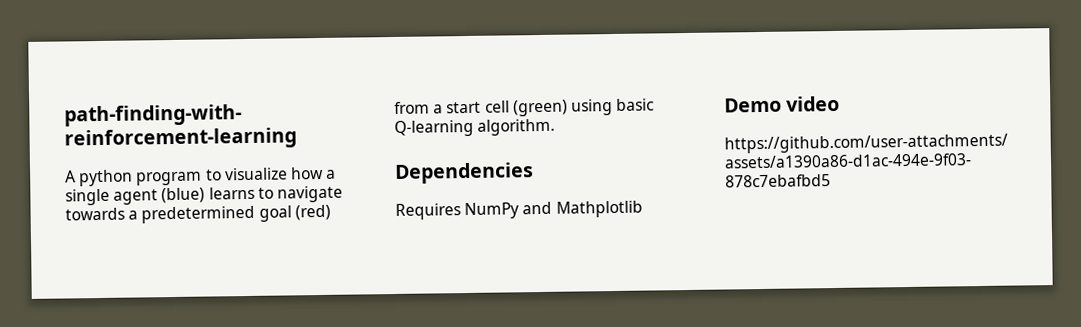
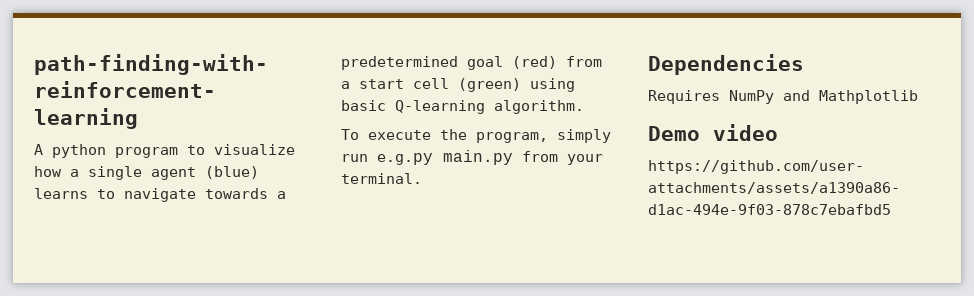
(556, 127) none -> [341,129,611,143] [341,150,603,165] [341,173,422,184] // To execute the program, simply run e.g.py main.py from your terminal.

